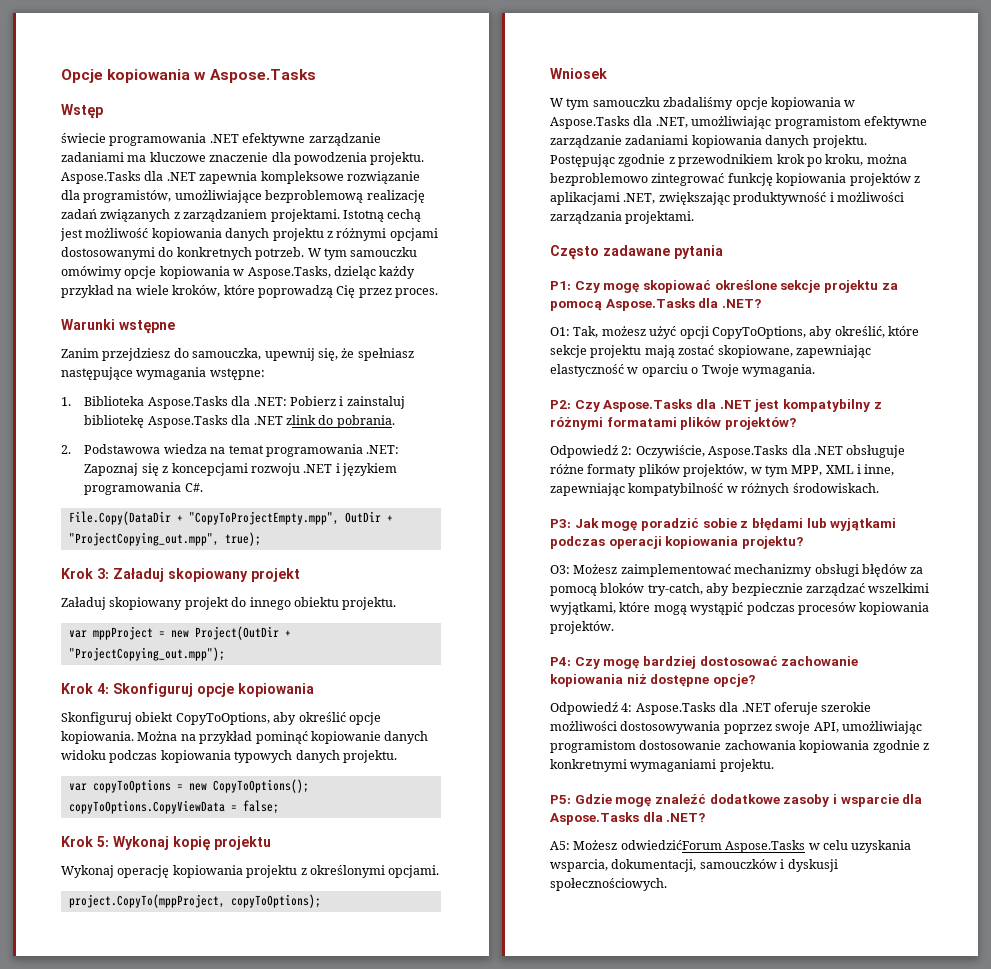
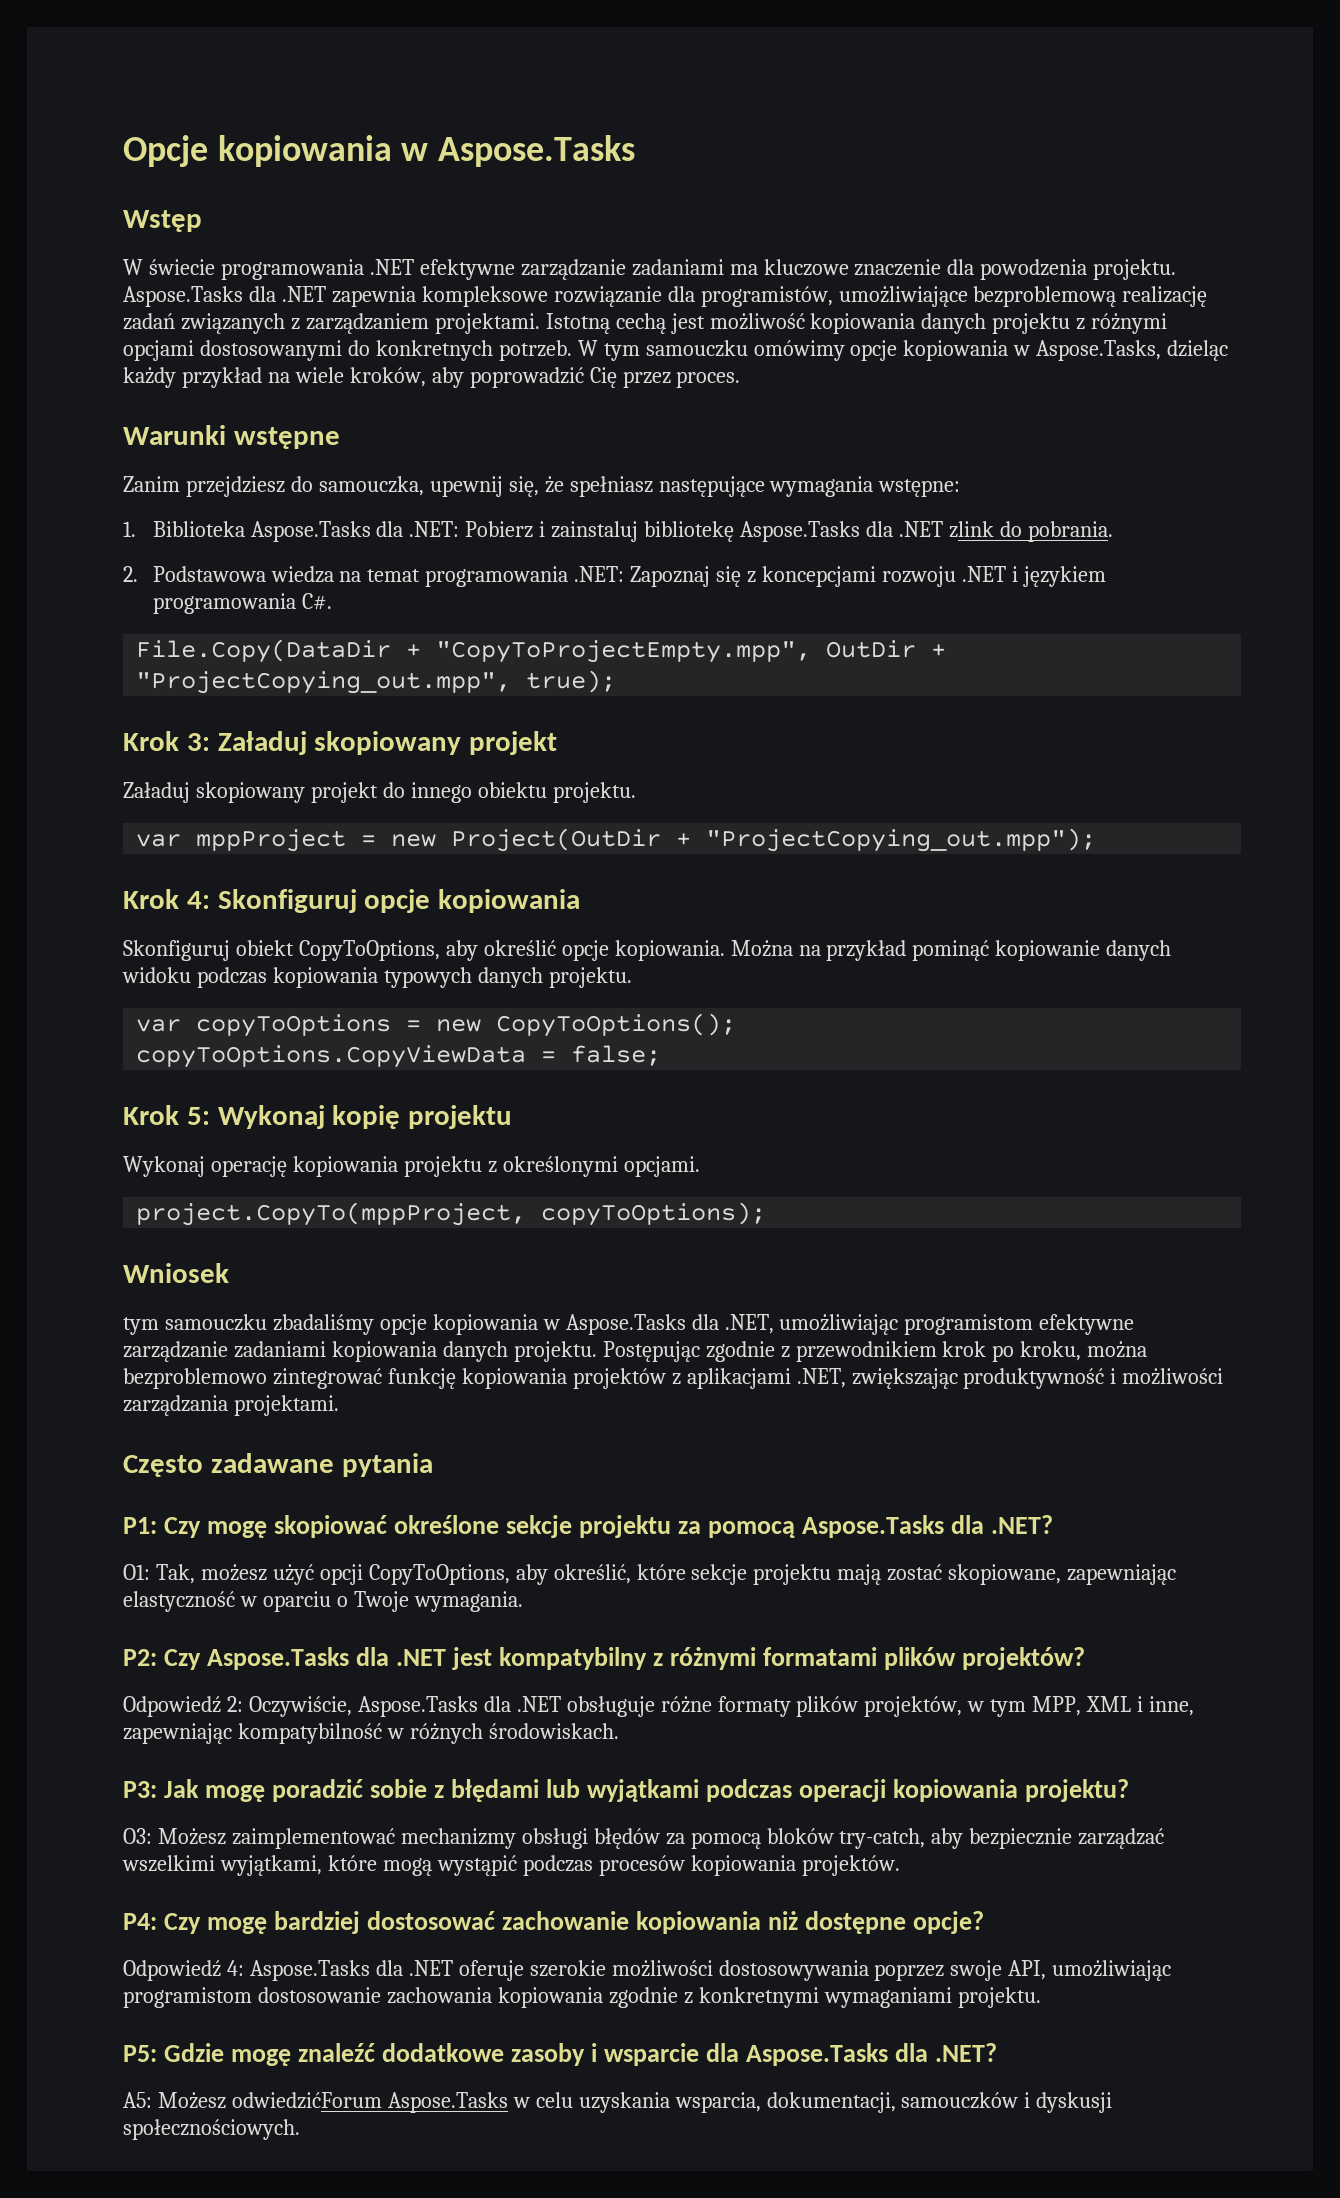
(103, 111) none -> [123,259,143,275] W
[223,285,333,298] które poprowadzą -> [431,367,584,388] aby poprowadzić
[550,98,563,107] W -> (229, 1273) none

